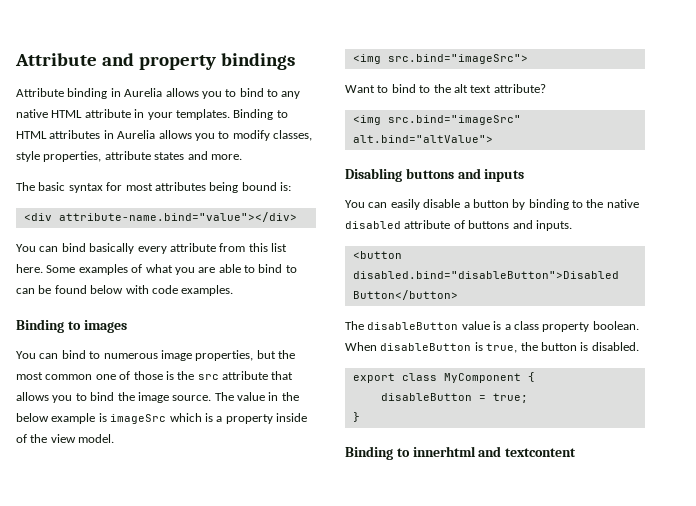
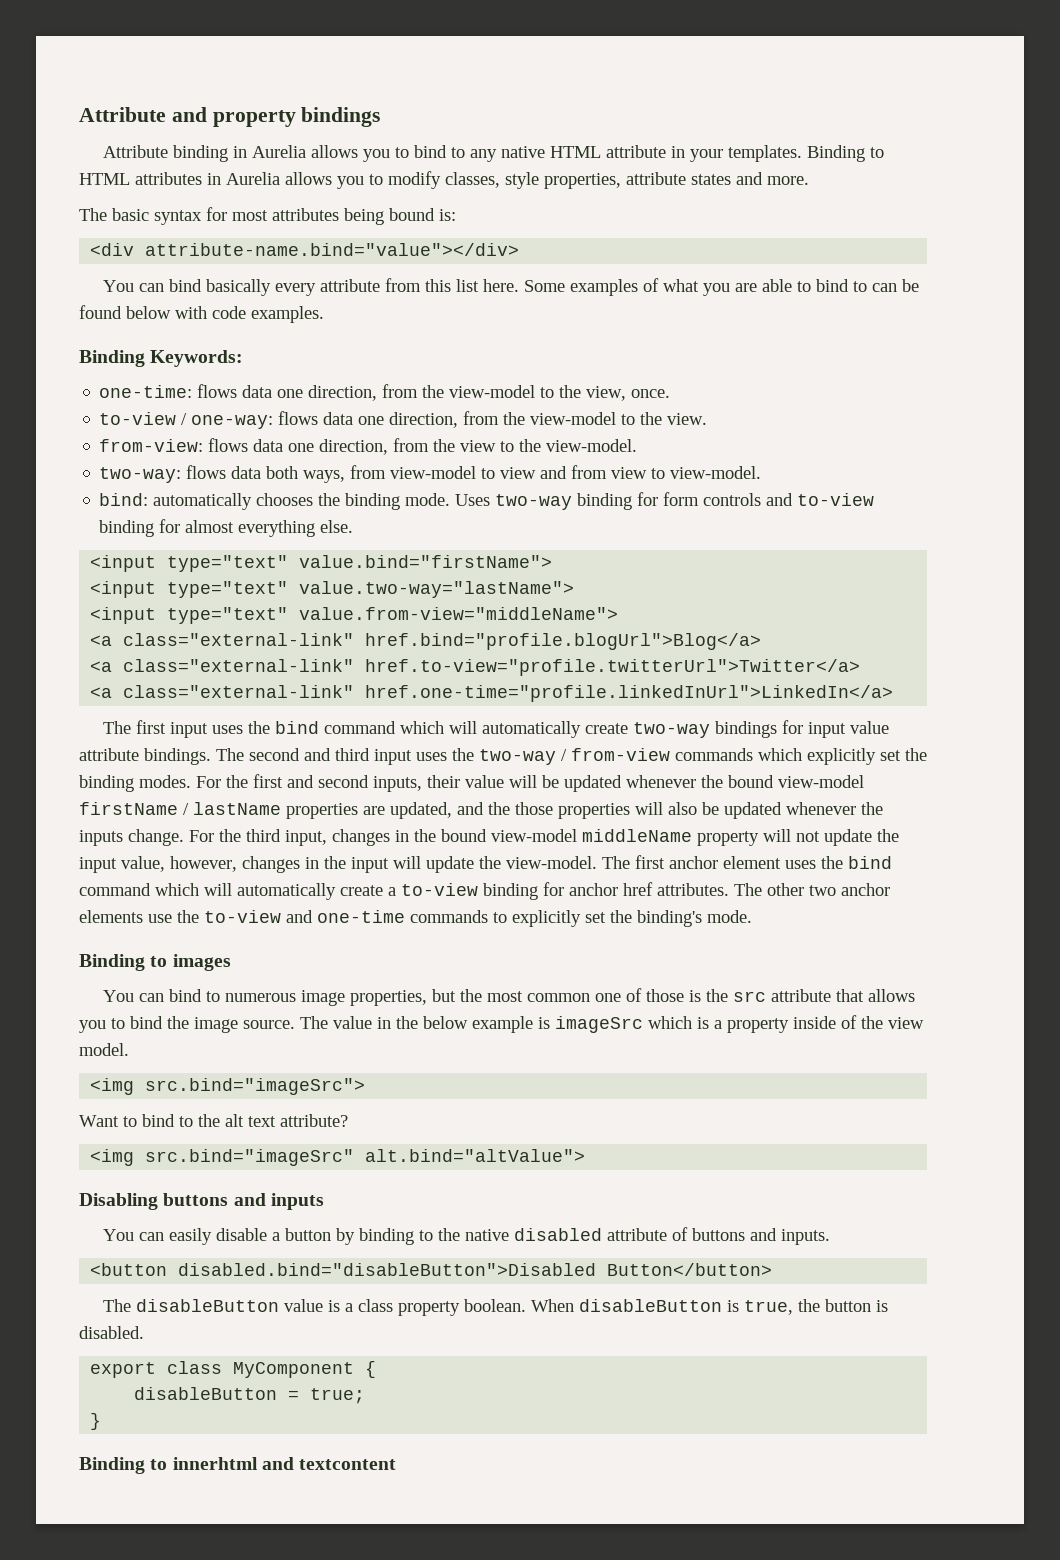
(234, 290) none -> [79,350,244,367] [99,384,671,401] [99,411,708,429] [99,438,638,455] [99,465,762,483] [99,492,875,510] [99,519,354,537] [90,555,553,572] [90,581,575,598] [90,607,619,624] [90,633,762,650] [90,659,861,676] [90,685,894,702] [103,720,890,738] [79,748,927,765] [79,774,864,792] [79,802,883,819] [79,829,899,846] [79,855,892,873] [79,882,890,900] [79,910,752,927] // Binding Keywords: // one-time: flows data one direction, from the view-model to the view, once. // to-view / one-way: flows data one direction, from the view-model to the view. // from-view: flows data one direction, from the view to the view-model. // two-way: flows data both ways, from view-model to view and from view to view-model. // bind: automatically chooses the binding mode. Uses two-way binding for form controls and to-view binding for almost everything else. // <input type="text" value.bind="firstName"> // <input type="text" value.two-way="lastName"> // <input type="text" value.from-view="middleName"> // <a class="external-link" href.bind="profile.blogUrl">Blog</a> // <a class="external-link" href.to-view="profile.twitterUrl">Twitter</a> // <a class="external-link" href.one-time="profile.linkedInUrl">LinkedIn</a> // The first input uses the bind command which will automatically create two-way bindings for input value attribute bindings. The second and third input uses the two-way / from-view commands which explicitly set the binding modes. For the first and second inputs, their value will be updated whenever the bound view-model firstName / lastName properties are updated, and the those properties will also be updated whenever the inputs change. For the third input, changes in the bound view-model middleName property will not update the input value, however, changes in the input will update the view-model. The first anchor element uses the bind command which will automatically create a to-view binding for anchor href attributes. The other two anchor elements use the to-view and one-time commands to explicitly set the binding's mode.

